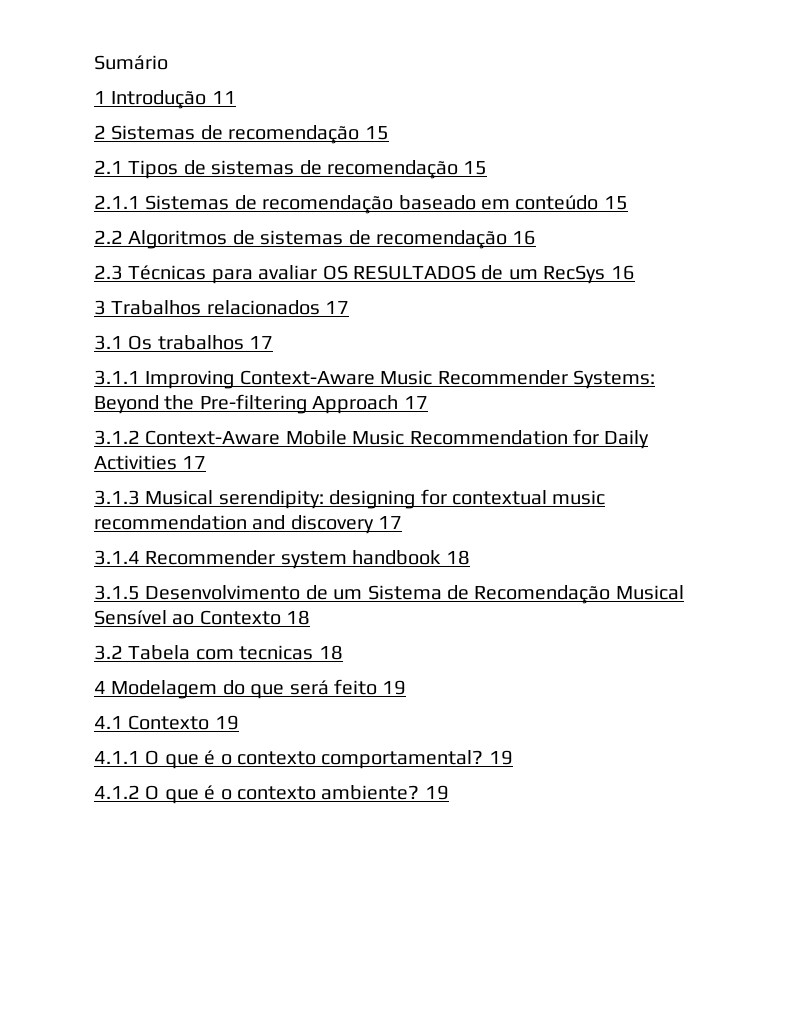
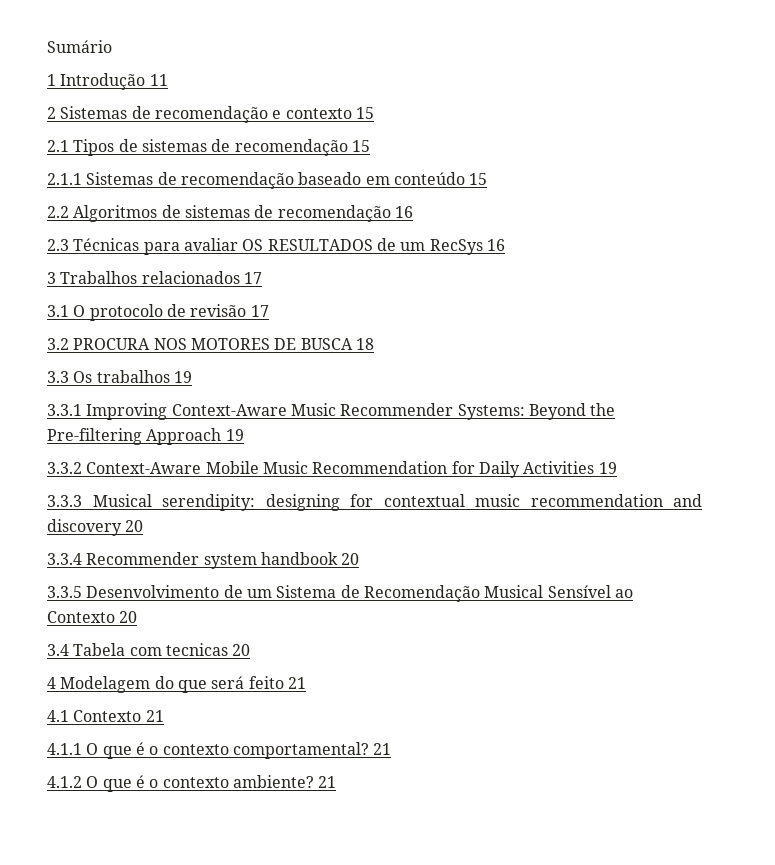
(360, 134) none -> [272,108,352,119] e contexto
[128,335,274,350] [94,370,140,385] Os trabalhos 17 // 3.1.1 -> [73,304,269,321] [47,338,374,350] [47,370,192,383] [47,404,82,416] O protocolo de revisão 17 // 3.2 PROCURA NOS MOTORES DE BUSCA 18 // 3.3 Os trabalhos 19 // 3.3.1
[403,396,428,409] [94,430,140,445] 17 // 3.1.2 -> [225,429,244,441] [47,462,82,474] 19 // 3.3.2
[182,456,207,469] [94,490,140,505] 17 // 3.1.3 -> [598,462,617,474] [47,495,82,507] 19 // 3.3.3
[378,516,403,529] [94,550,140,565] 17 // 3.1.4 -> [125,520,144,532] [47,553,82,565] 20 // 3.3.4
[445,550,470,565] [94,585,140,600] 18 // 3.1.5 -> [341,553,360,565] [47,586,82,598] 20 // 3.3.5
[286,610,311,625] [94,645,123,660] 18 // 3.2 -> [119,611,138,623] [47,644,69,656] 20 // 3.4
[318,645,343,660] 18 -> [232,644,251,656] 20
[382,680,407,695] 19 -> [287,677,306,689] 21
[214,715,239,730] 19 -> [145,710,164,722] 21
[488,750,513,765] 19 -> [373,743,392,755] 21
[424,785,449,800] 19 -> [318,776,337,788] 21

